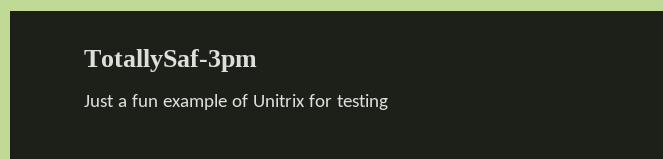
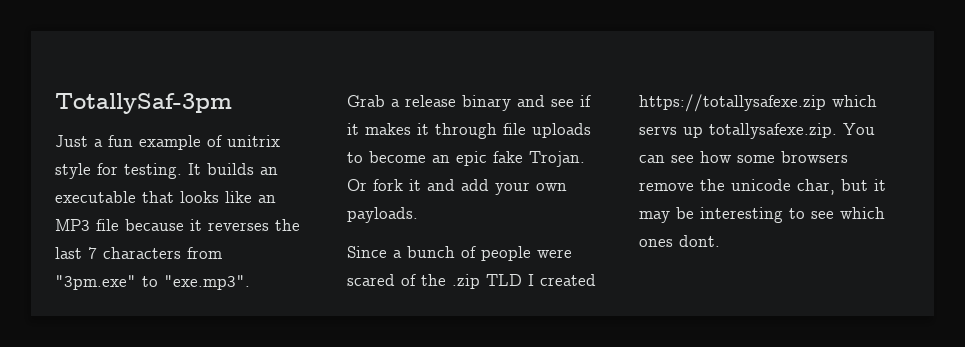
[252,94,388,110] Unitrix for testing -> [227,135,280,147] [55,163,278,179] [55,191,276,203] [55,219,300,231] [55,247,222,259] [55,275,250,290] [347,95,591,111] [347,123,591,139] [347,151,585,167] [347,179,567,195] [347,207,418,223] [347,246,572,261] [347,274,596,289] [639,94,877,112] [639,123,875,139] [639,151,848,163] [639,179,886,195] [639,207,885,223] [639,235,720,247] unitrix style for testing. It builds an executable that looks like an MP3 file because it reverses the last 7 characters from "3pm.exe" to "exe.mp3". // Grab a release binary and see if it makes it through file uploads to become an epic fake Trojan. Or fork it and add your own payloads. // Since a bunch of people were scared of the .zip TLD I created https://totallysafexe.zip which servs up totallysafexe.zip. You can see how some browsers remove the unicode char, but it may be interesting to see which ones dont.

